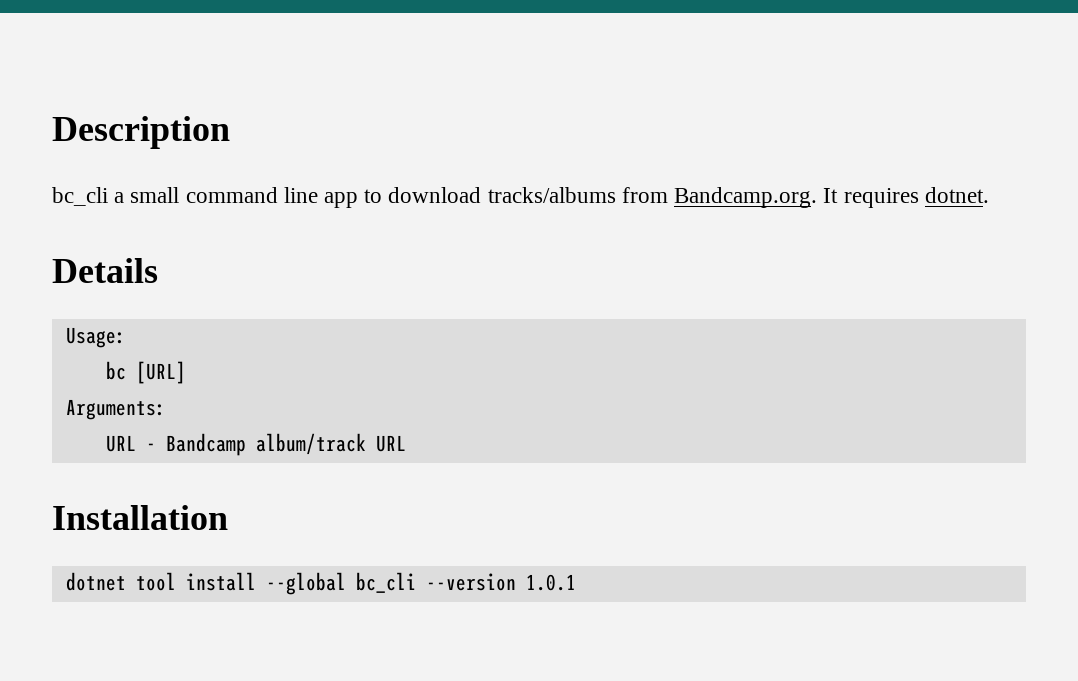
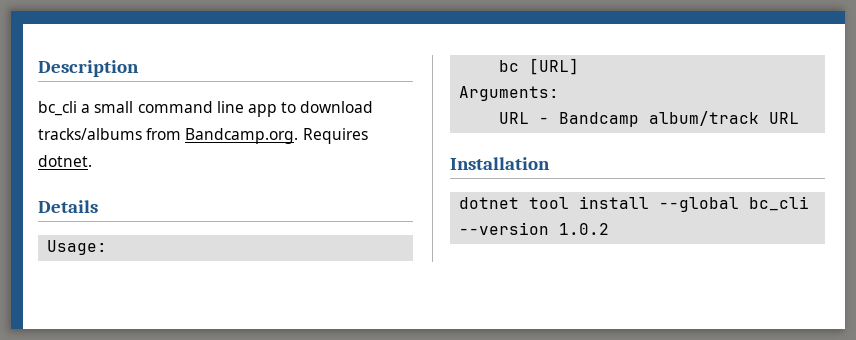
[823,188,919,208] It requires -> [302,128,368,144] Requires
[525,574,576,591] 1.0.1 -> [559,223,610,235] 1.0.2

